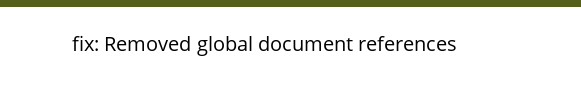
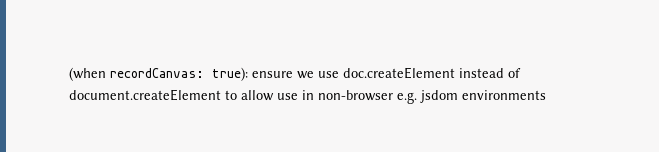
[72,35,458,56] fix: Removed global document references -> [69,67,521,81] [69,89,546,104] (when recordCanvas: true): ensure we use doc.createElement instead of document.createElement to allow use in non-browser e.g. jsdom environments

